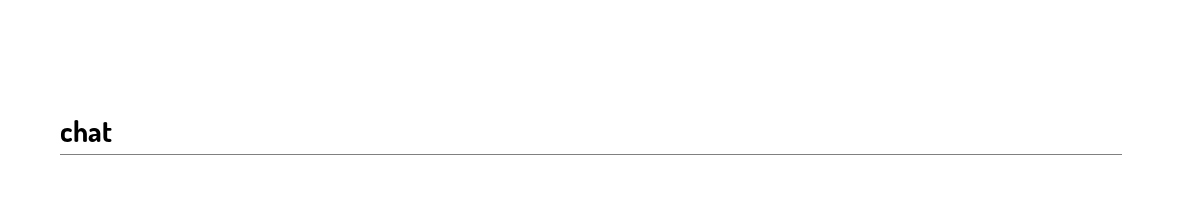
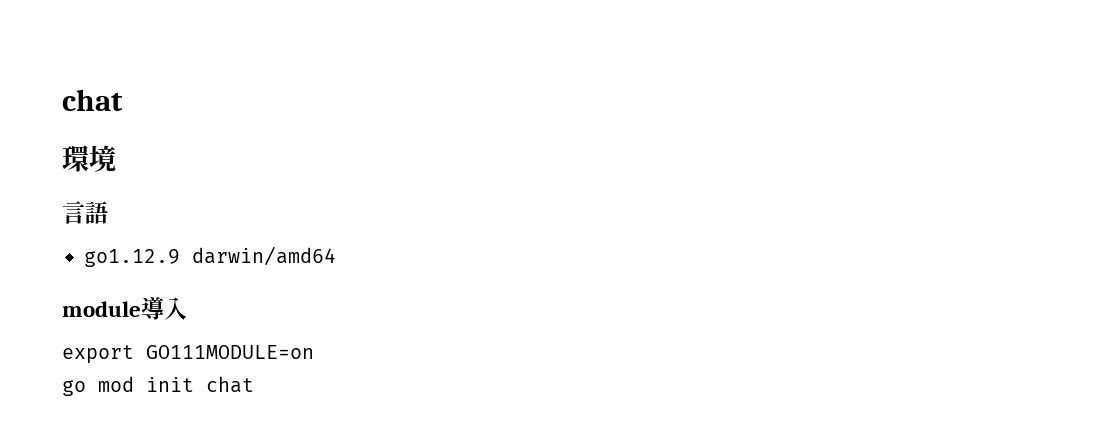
[60,120,112,142] chat -> [62,89,123,111] [62,145,116,172] [62,201,108,224] [84,246,336,267] [62,297,187,320] [62,345,314,364] [62,376,254,396] chat // 環境 // 言語 // go1.12.9 darwin/amd64 // module導入 // export GO111MODULE=on // go mod init chat

